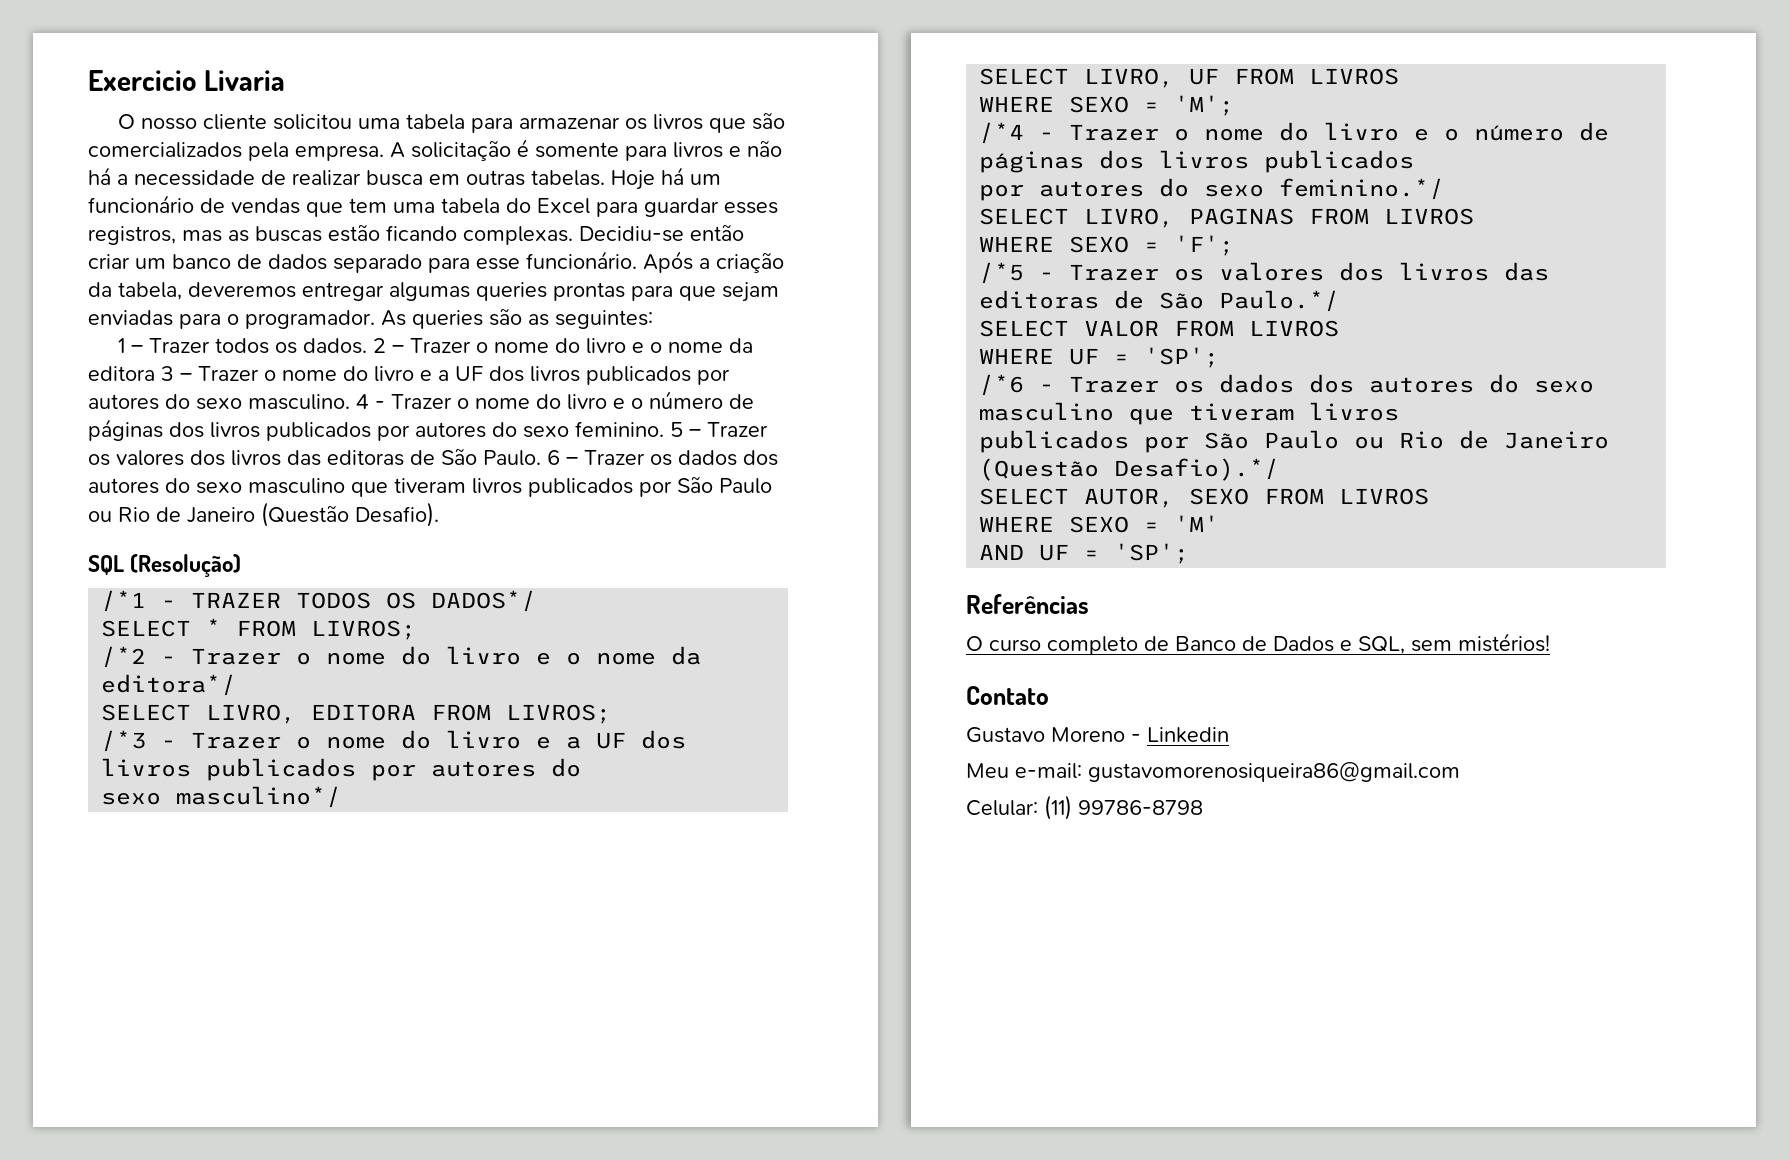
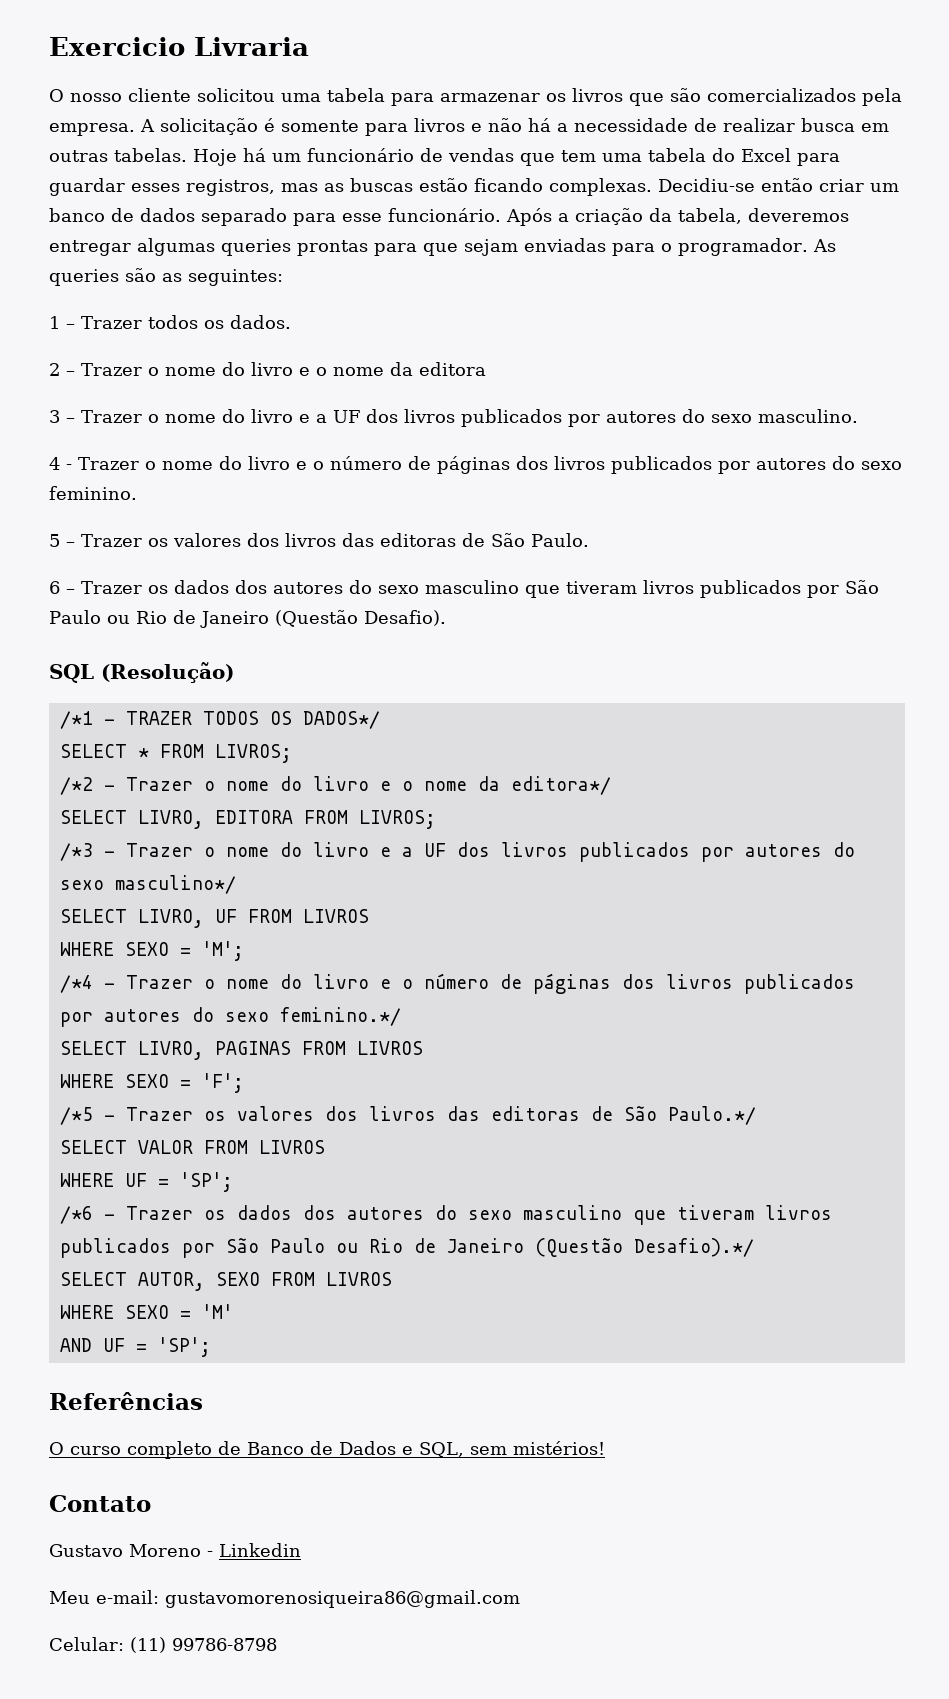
[203,70,285,91] Livaria -> [194,37,309,56] Livraria
(368, 346) none -> (291, 322) //
(155, 373) none -> (486, 369) //
(350, 402) none -> (858, 416) //
(664, 429) none -> (137, 493) //
(541, 458) none -> (589, 540) //

